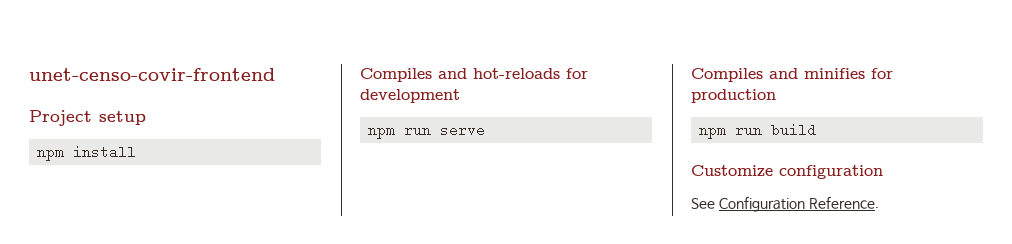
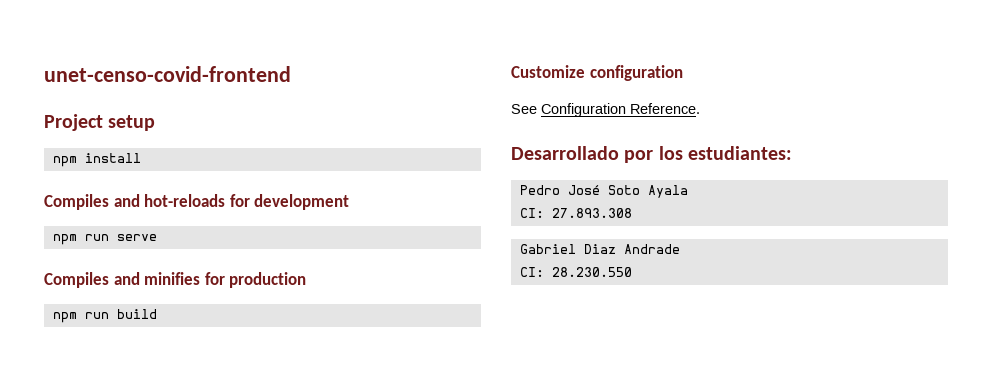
[29,68,275,81] unet-censo-covir-frontend -> [44,66,291,82] unet-censo-covid-frontend
(879, 202) none -> [511,146,792,163] [519,185,688,198] [519,208,632,218] [519,244,680,254] [519,267,632,277] // Desarrollado por los estudiantes: // Pedro José Soto Ayala // CI: 27.893.308 // Gabriel Diaz Andrade // CI: 28.230.550

